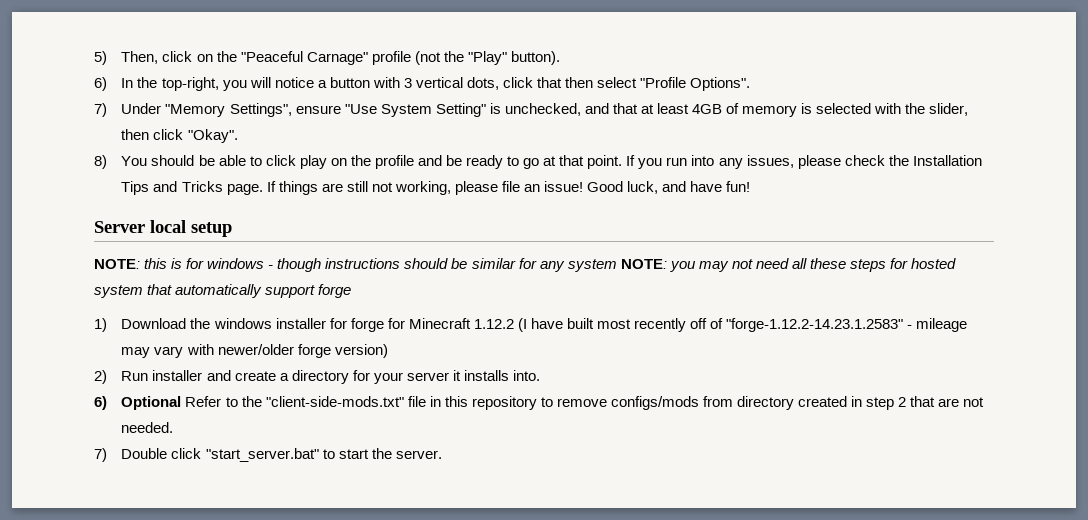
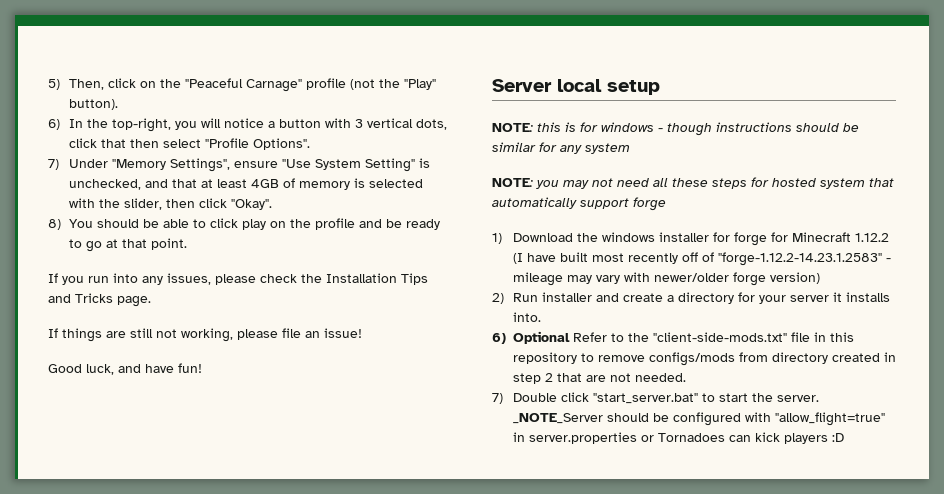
(623, 162) none -> (187, 244) //
(263, 189) none -> (151, 301) //
(584, 186) none -> (362, 333) //
(617, 265) none -> (630, 148) //
(442, 454) none -> [512,412,885,426] [512,432,844,444] _NOTE_Server should be configured with "allow_flight=true" in server.properties or Tornadoes can kick players :D

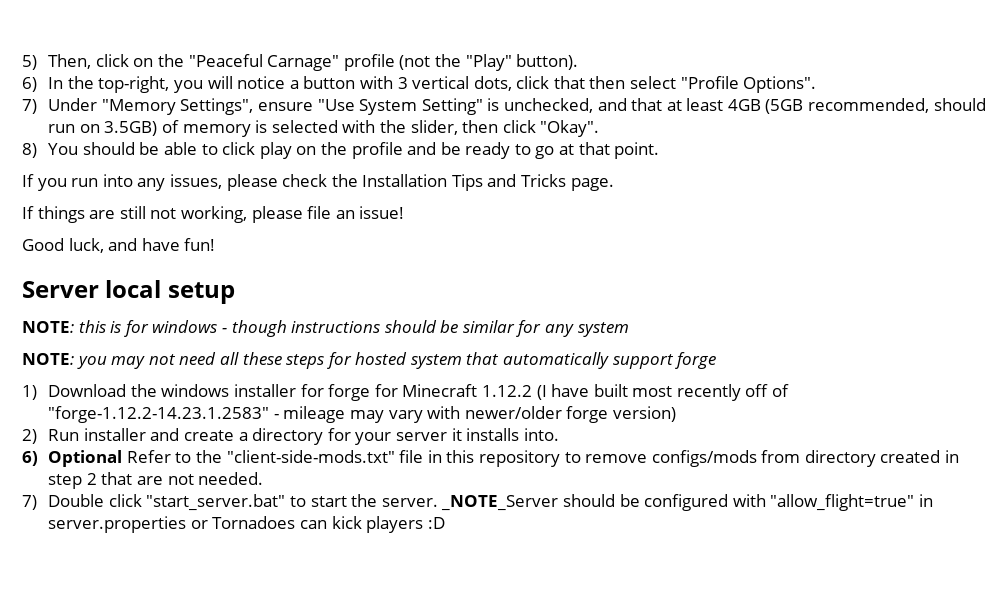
(279, 183) none -> [765,98,986,114] [48,121,158,136] (5GB recommended, should run on 3.5GB)

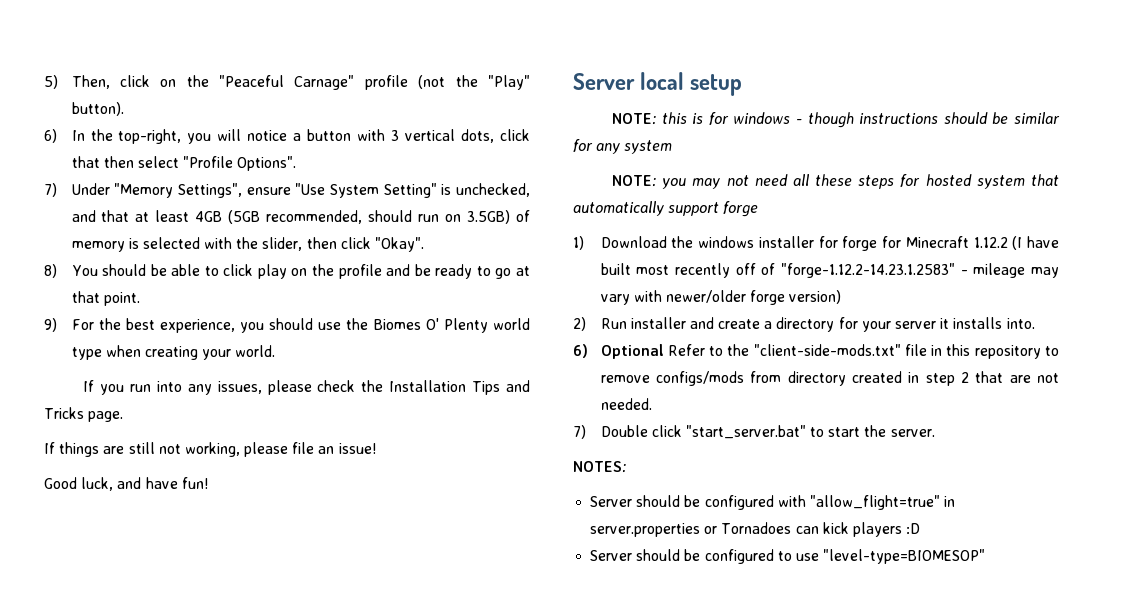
(660, 150) none -> [44,318,530,333] [71,345,276,360] // 9) For the best experience, you should use the Biomes O' Plenty world type when creating your world.
[441,495,559,511] _NOTE_Server -> [573,461,626,473] [590,496,633,507] // NOTES: // Server
(445, 523) none -> [590,549,986,564] // Server should be configured to use "level-type=BIOMESOP"

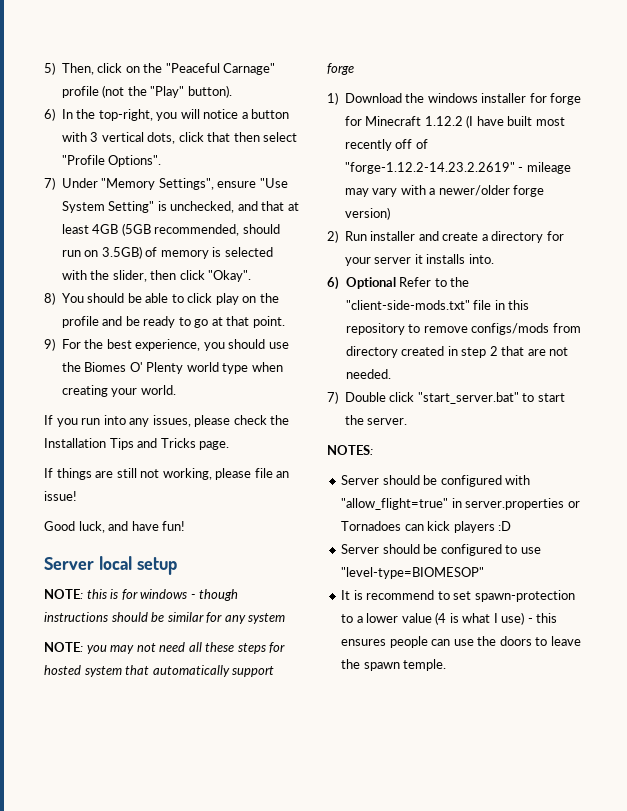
[780,263,955,278] "forge-1.12.2-14.23.1.2583" -> [344,162,515,174] "forge-1.12.2-14.23.2.2619"
(662, 296) none -> [429,188,436,195] a
(986, 556) none -> [341,590,575,602] [341,612,558,625] [341,636,581,648] [341,659,447,671] // It is recommend to set spawn-protection to a lower value (4 is what I use) - this ensures people can use the doors to leave the spawn temple.

